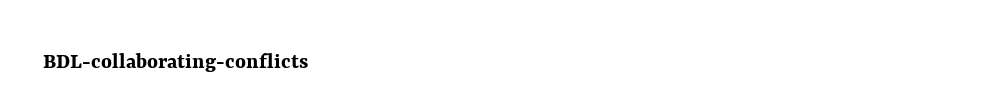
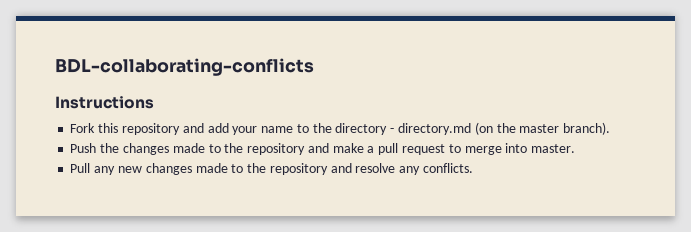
(308, 62) none -> [55,96,154,109] [70,122,611,135] [70,143,576,155] [70,163,473,175] // Instructions // Fork this repository and add your name to the directory - directory.md (on the master branch). // Push the changes made to the repository and make a pull request to merge into master. // Pull any new changes made to the repository and resolve any conflicts.

